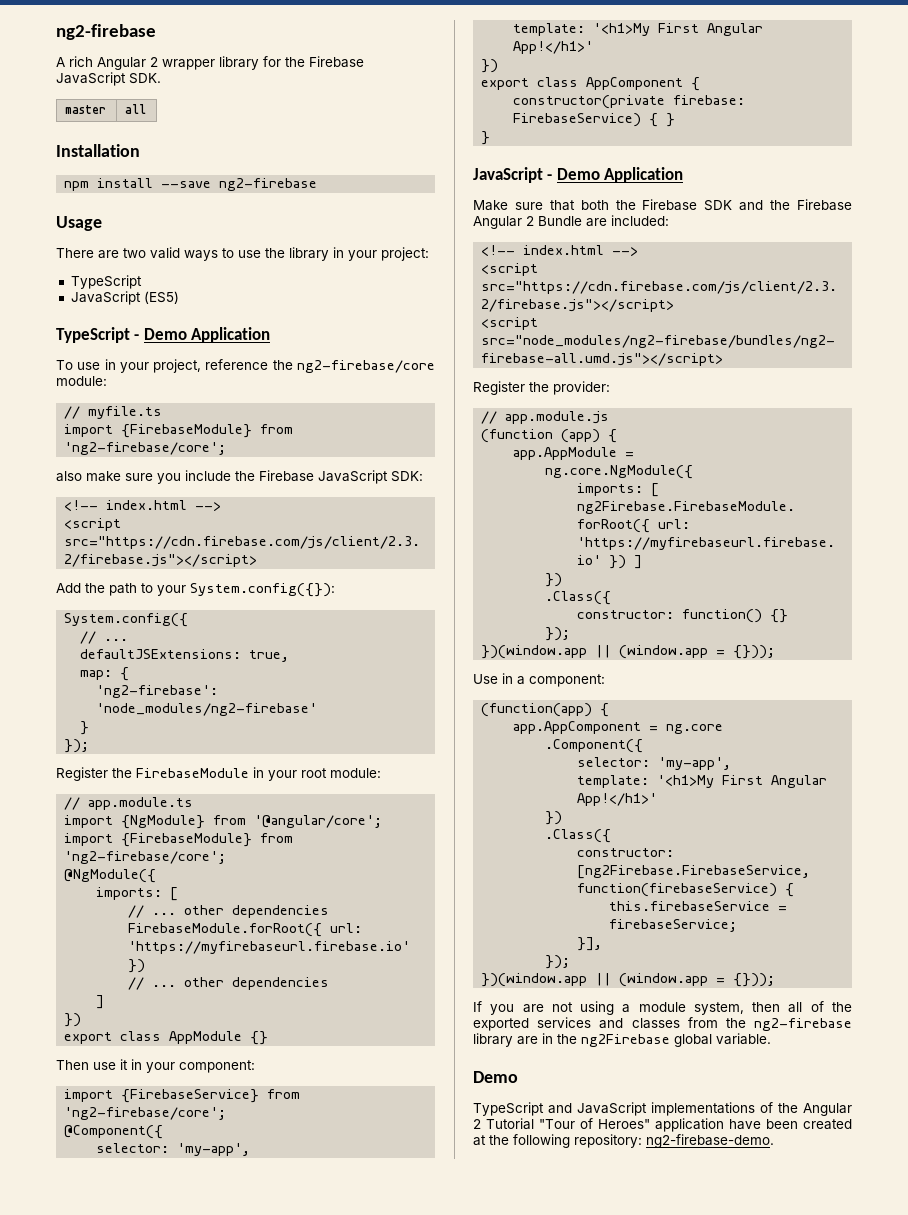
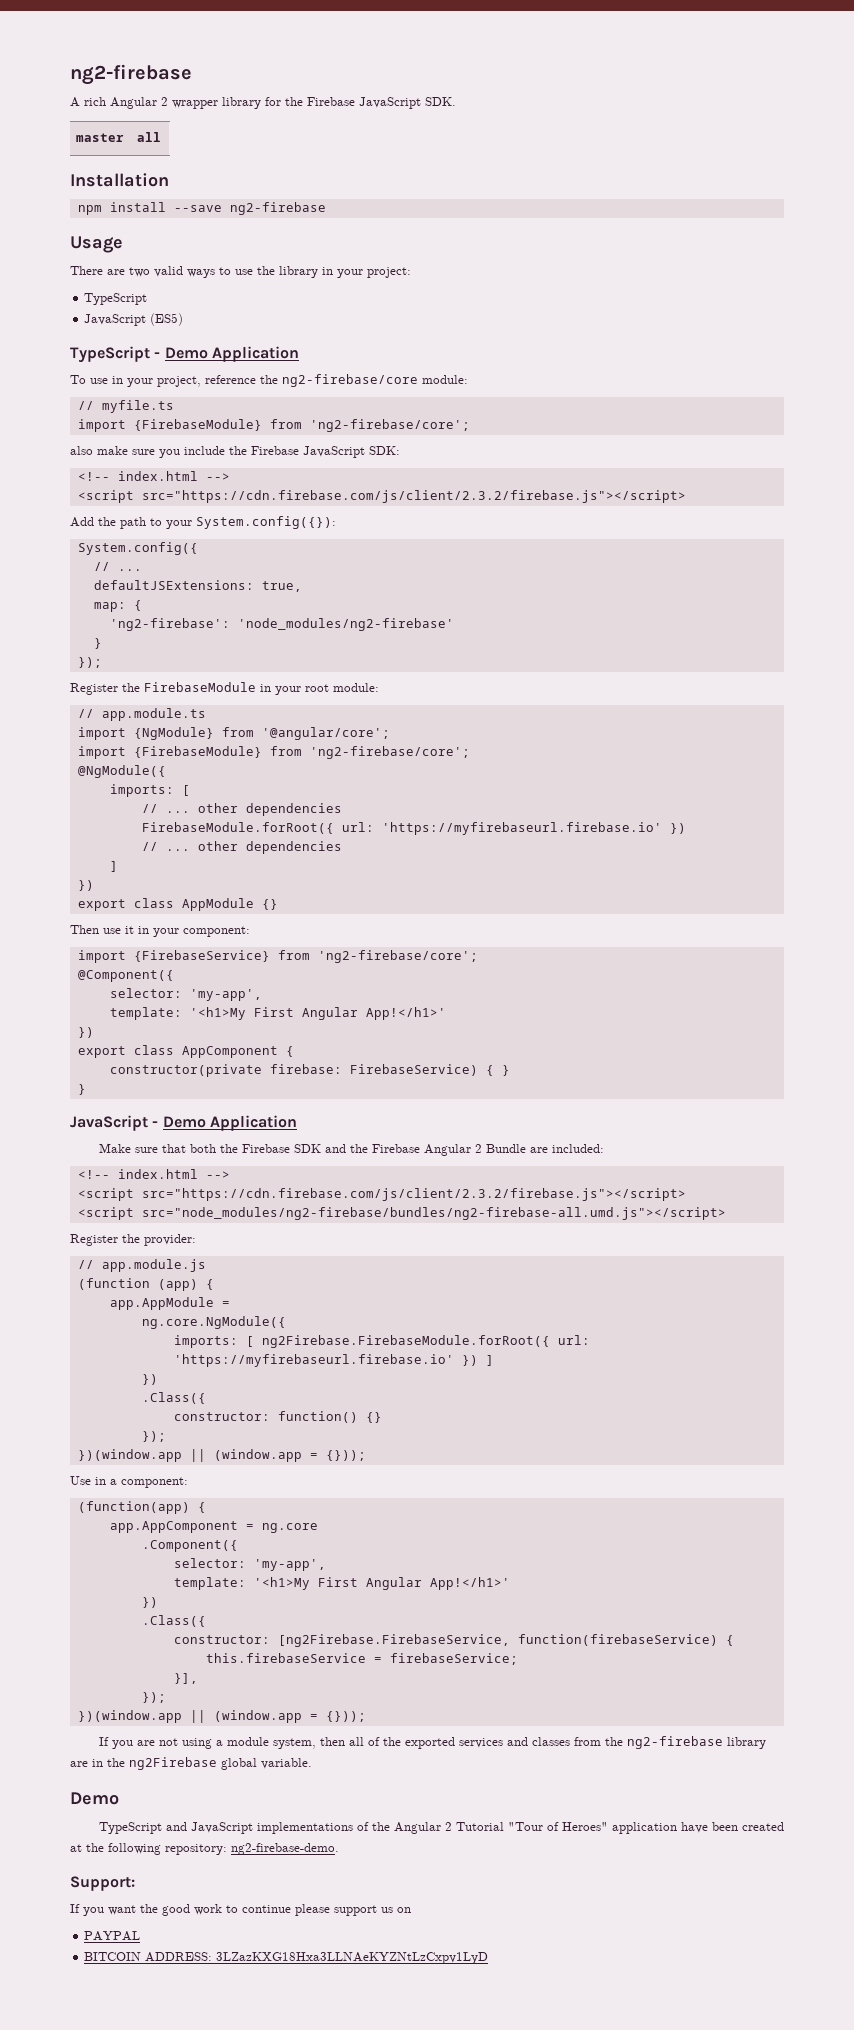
(774, 1141) none -> [70,1876,135,1891] [70,1904,411,1916] [84,1931,141,1941] [84,1952,489,1964] // Support: // If you want the good work to continue please support us on // PAYPAL // BITCOIN ADDRESS: 3LZazKXG18Hxa3LLNAeKYZNtLzCxpv1LyD

